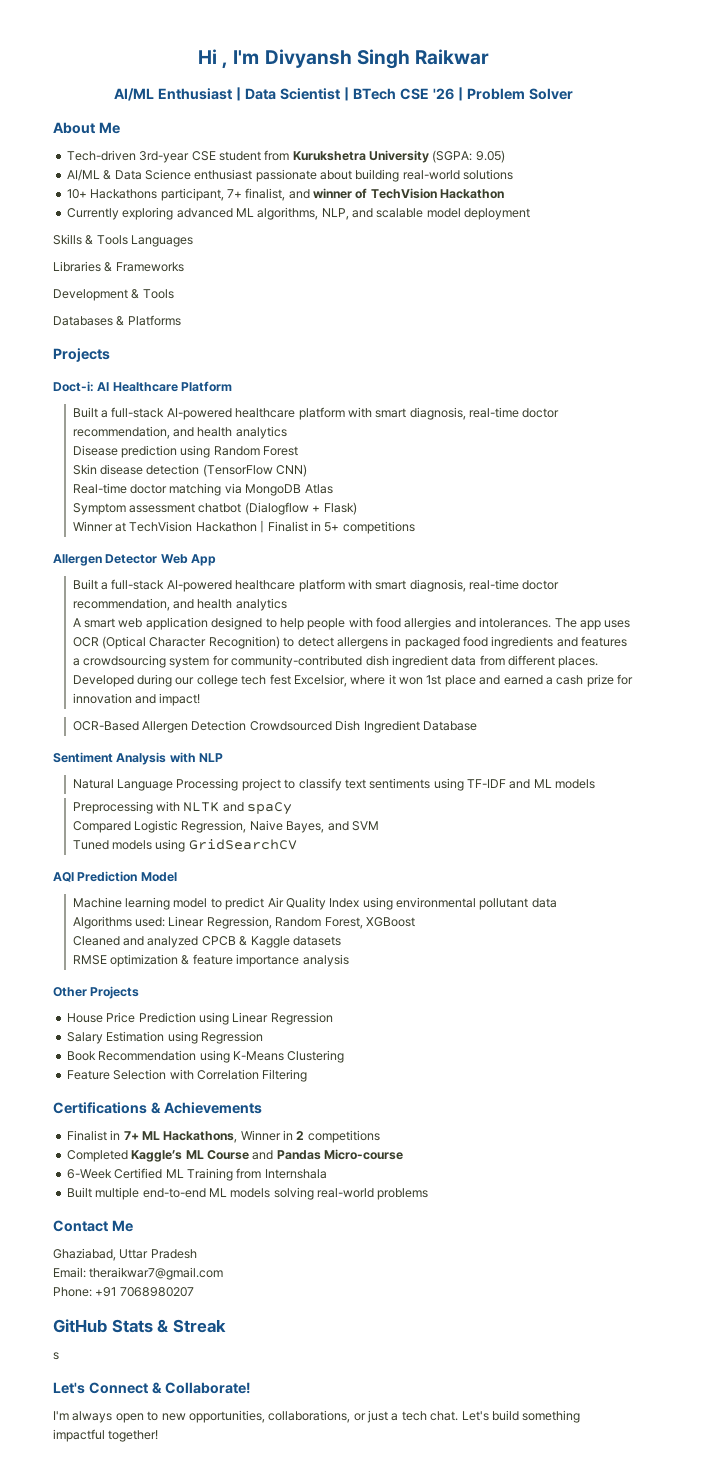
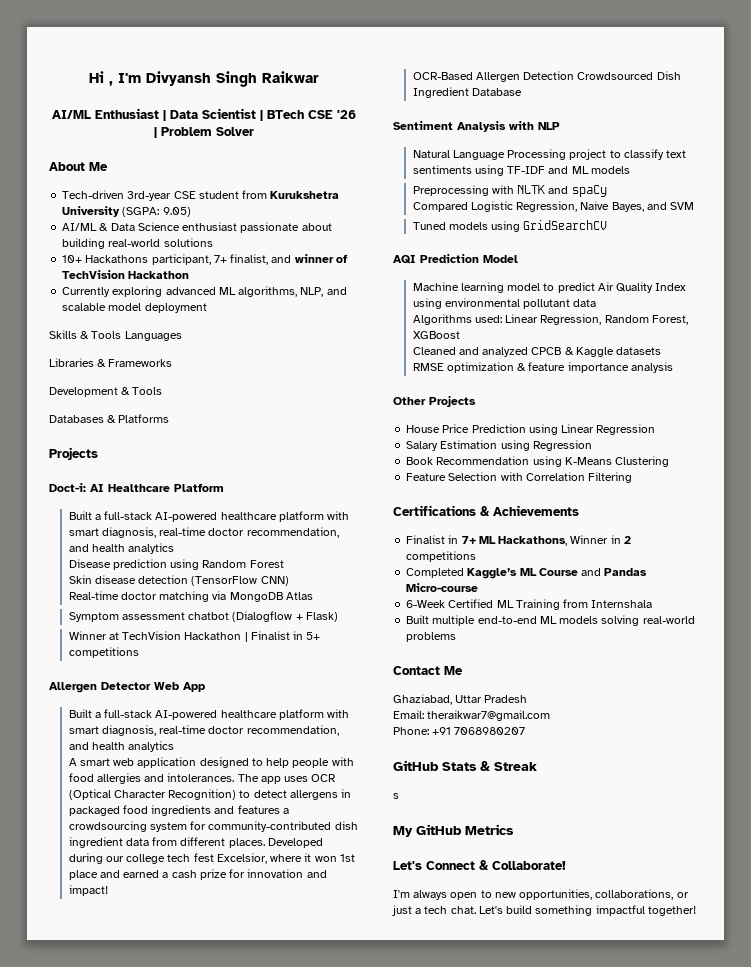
(59, 1356) none -> [393,824,514,837] // My GitHub Metrics

